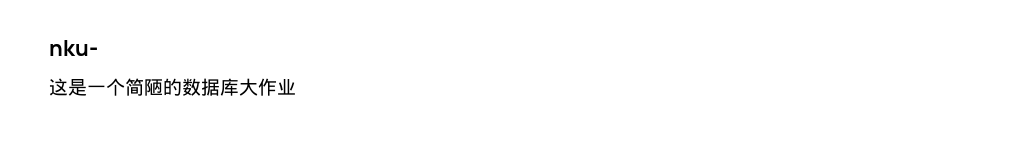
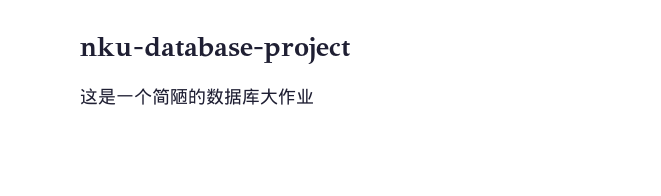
[49,40,98,56] nku- -> [80,37,350,64] nku-database-project

